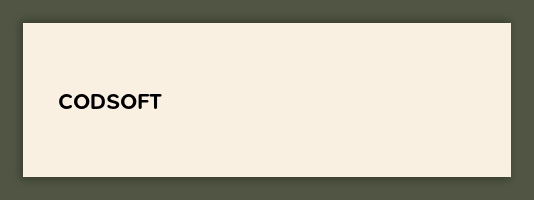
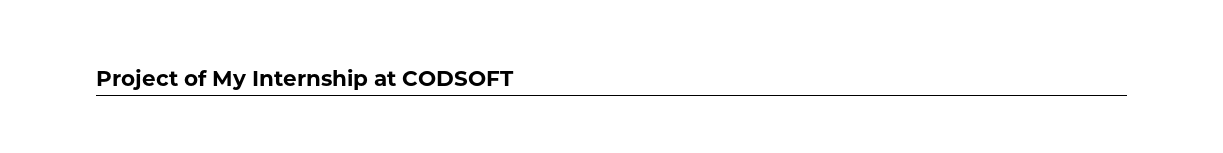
(58, 101) none -> [96,69,396,90] Project of My Internship at

